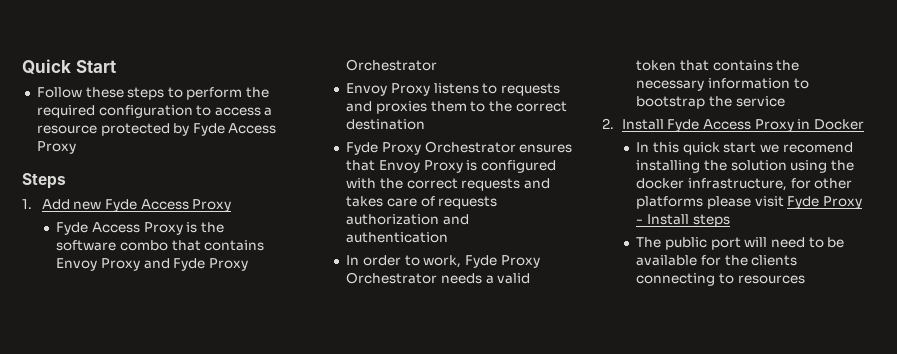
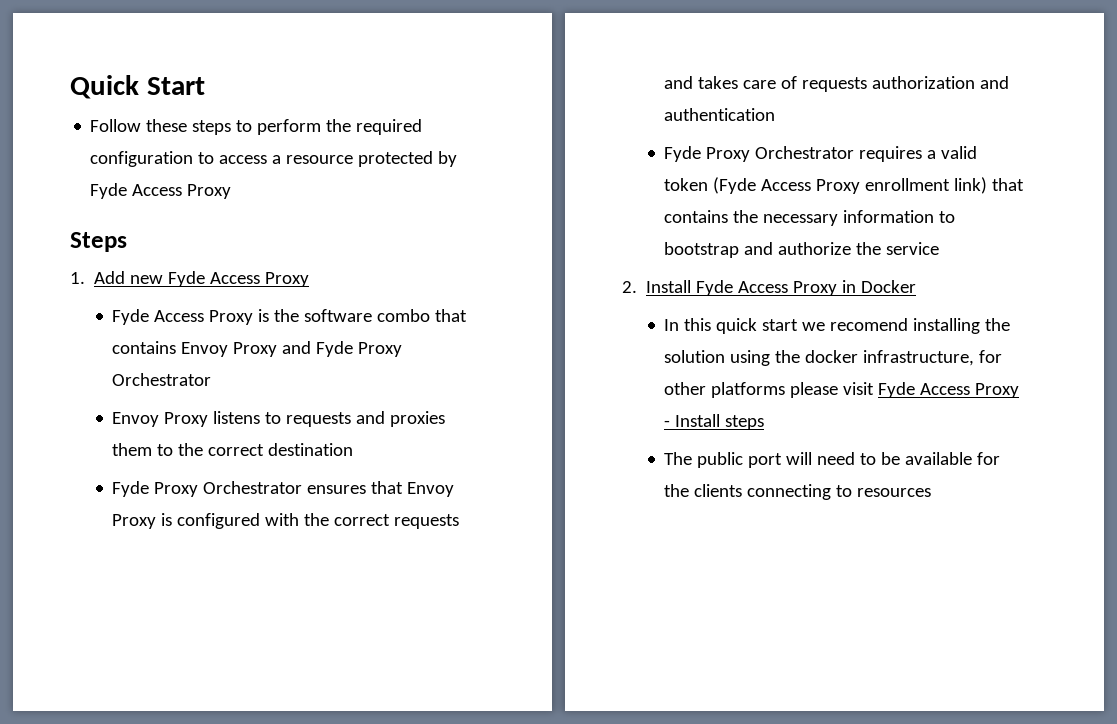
[346,255,540,268] [346,272,483,284] In order to work, Fyde Proxy Orchestrator needs -> [664,146,923,162] Fyde Proxy Orchestrator requires
(677, 65) none -> [713,177,988,194] (Fyde Access Proxy enrollment link)
(706, 102) none -> [744,242,852,255] and authorize
(820, 202) none -> [920,383,971,395] Access

